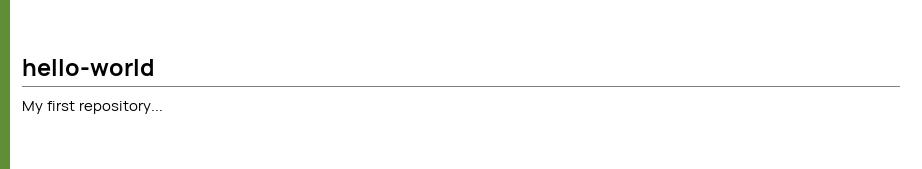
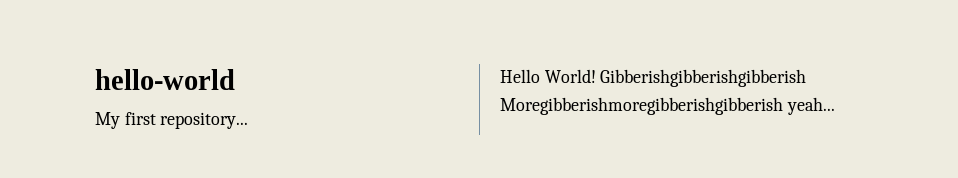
(164, 107) none -> [500,69,807,87] [500,97,835,115] // Hello World! Gibberishgibberishgibberish Moregibberishmoregibberishgibberish yeah...

